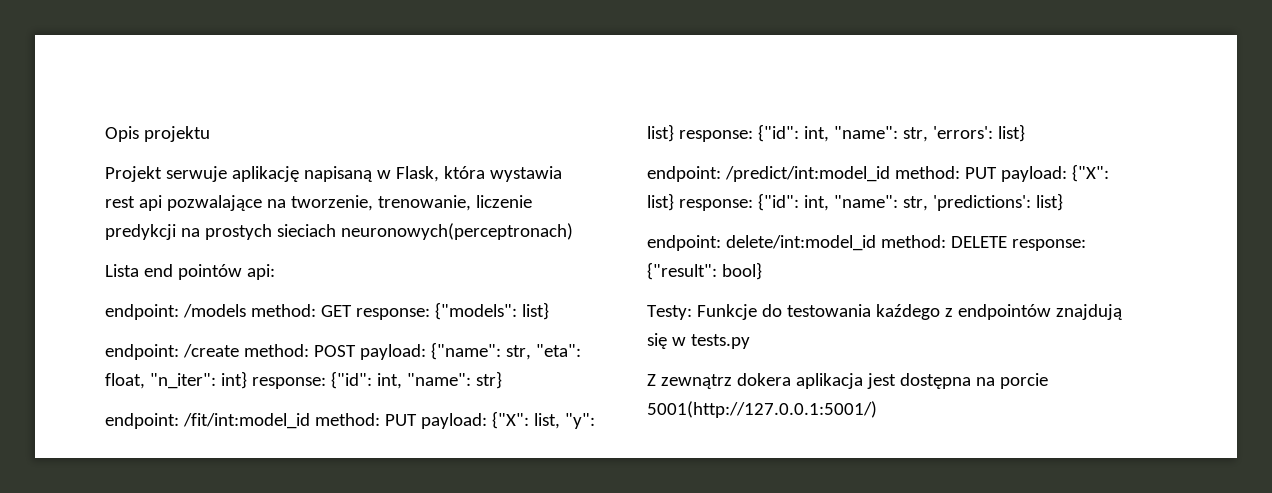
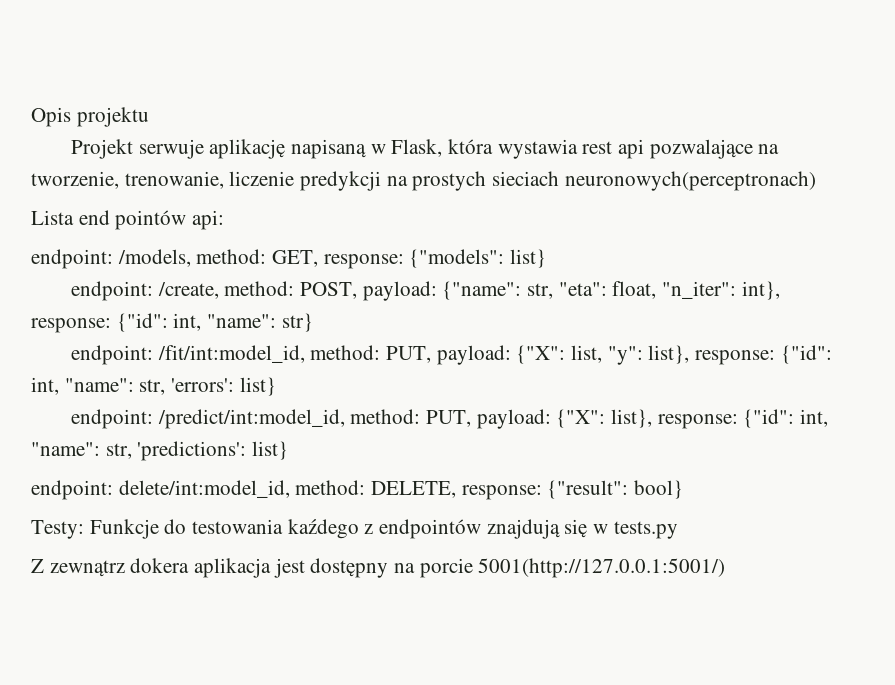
[182,304,352,318] /models method: GET -> [117,249,319,267] /models, method: GET,
[182,344,356,358] /create method: POST -> [157,281,358,299] /create, method: POST,
[220,371,247,389] int} -> [741,281,780,300] int},
[182,413,417,429] /fit/int:model_id method: PUT -> [157,345,432,363] /fit/int:model_id, method: PUT,
[647,124,674,142] list} -> [648,345,690,364] list},
[724,164,1109,182] [647,193,674,211] /predict/int:model_id method: PUT payload: {"X": list} -> [157,409,653,429] /predict/int:model_id, method: PUT, payload: {"X": list},
[725,235,1007,251] delete/int:model_id method: DELETE -> [118,480,457,498] delete/int:model_id, method: DELETE,
[899,373,971,389] dostępna -> [310,558,389,578] dostępny

